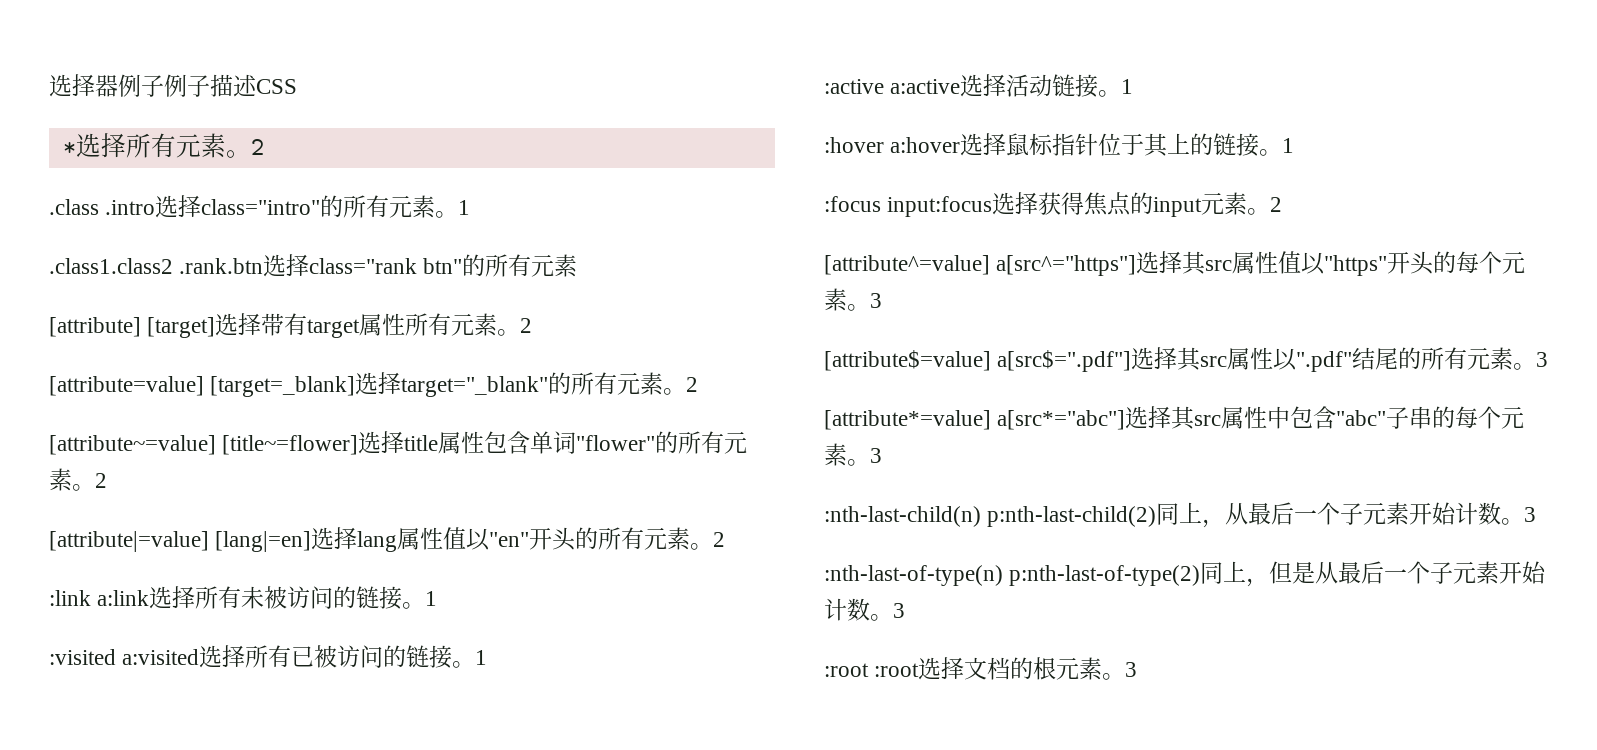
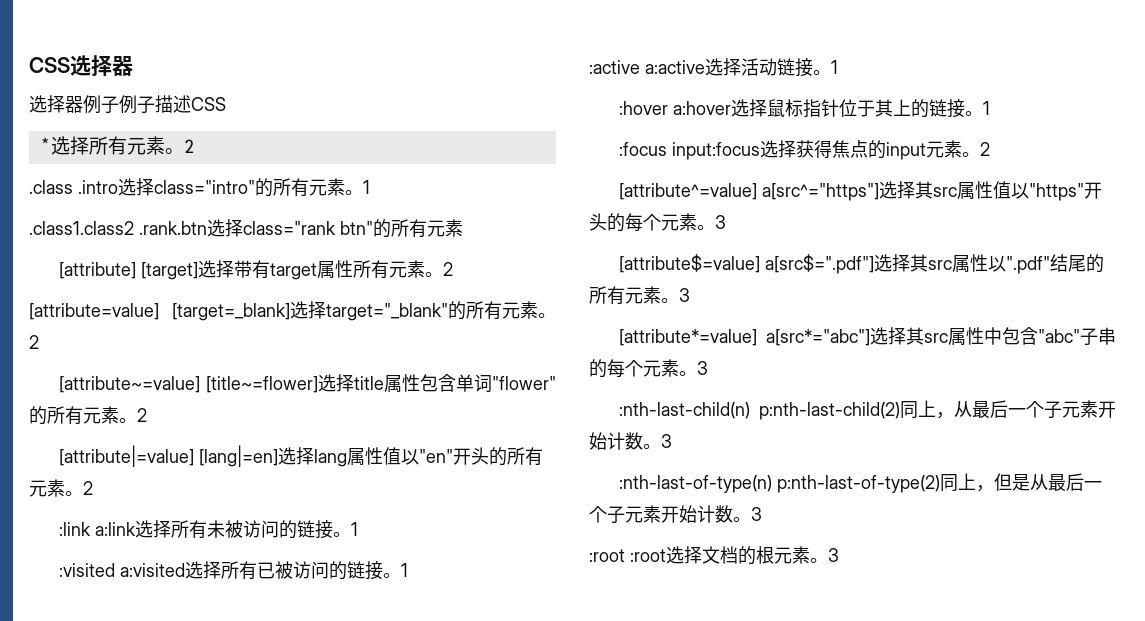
(49, 85) none -> [29,55,133,76] CSS选择器 //

